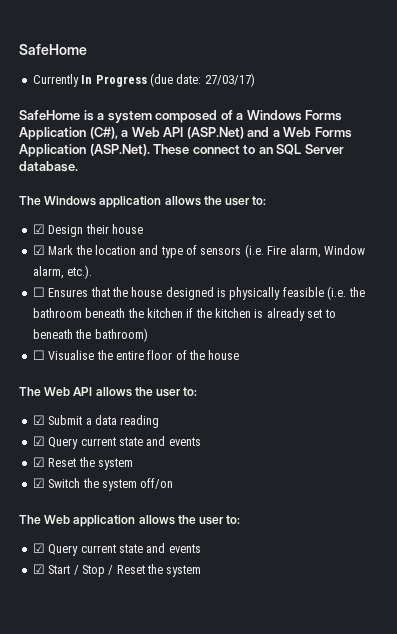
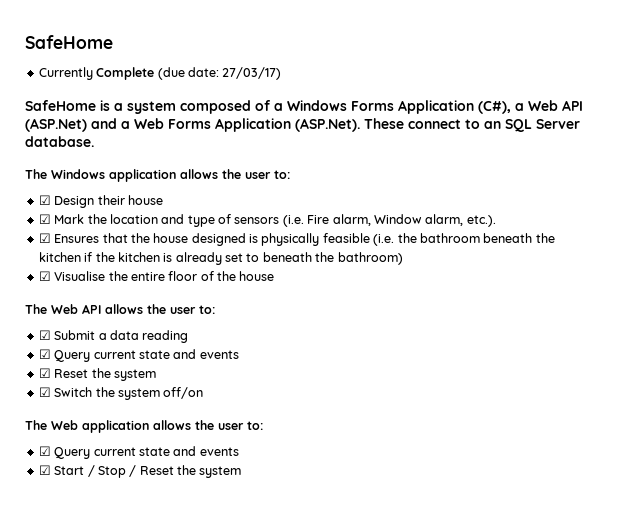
[81,75,147,87] In Progress -> [96,67,155,80] Complete
[32,287,45,297] ☐ -> [38,233,51,243] ☑
[32,350,45,360] ☐ -> [38,271,51,281] ☑

